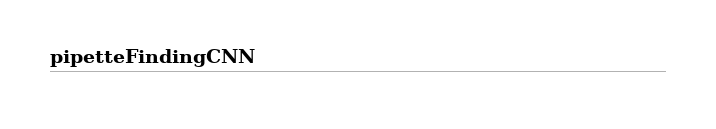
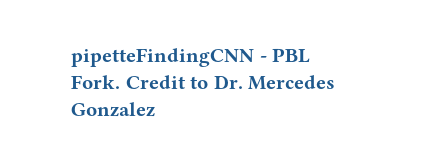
(255, 58) none -> [259,48,311,63] [71,75,336,90] [71,102,155,117] - PBL Fork. Credit to Dr. Mercedes Gonzalez

